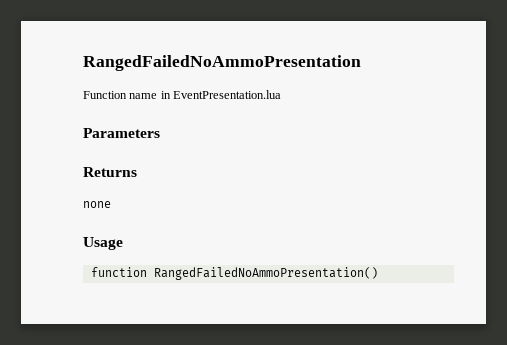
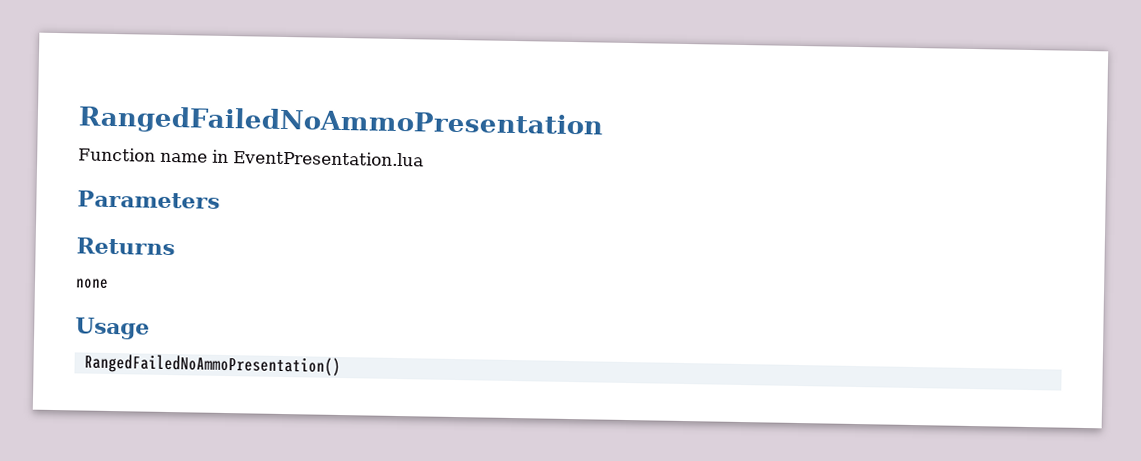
[90,267,147,277] function -> (150, 328) none

